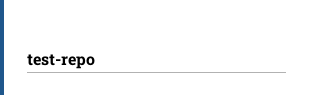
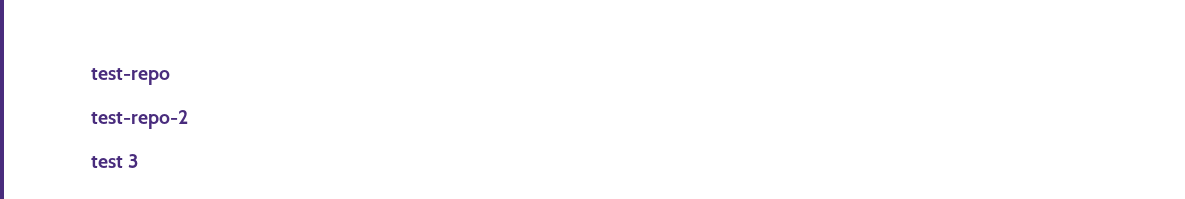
(95, 61) none -> [91,110,188,129] [91,154,140,168] // test-repo-2 // test 3

